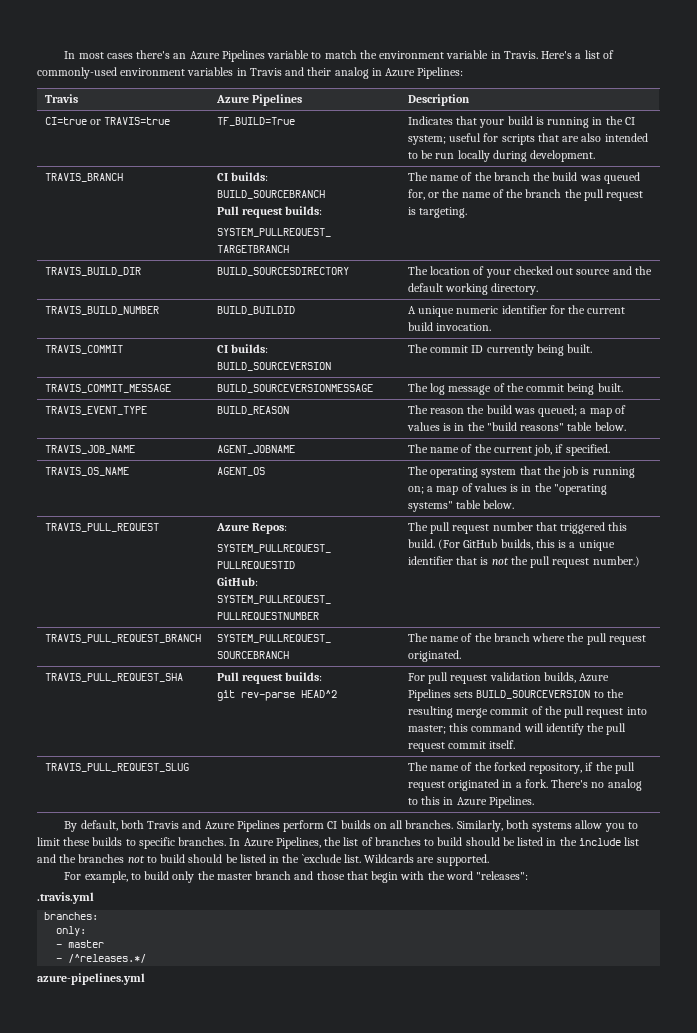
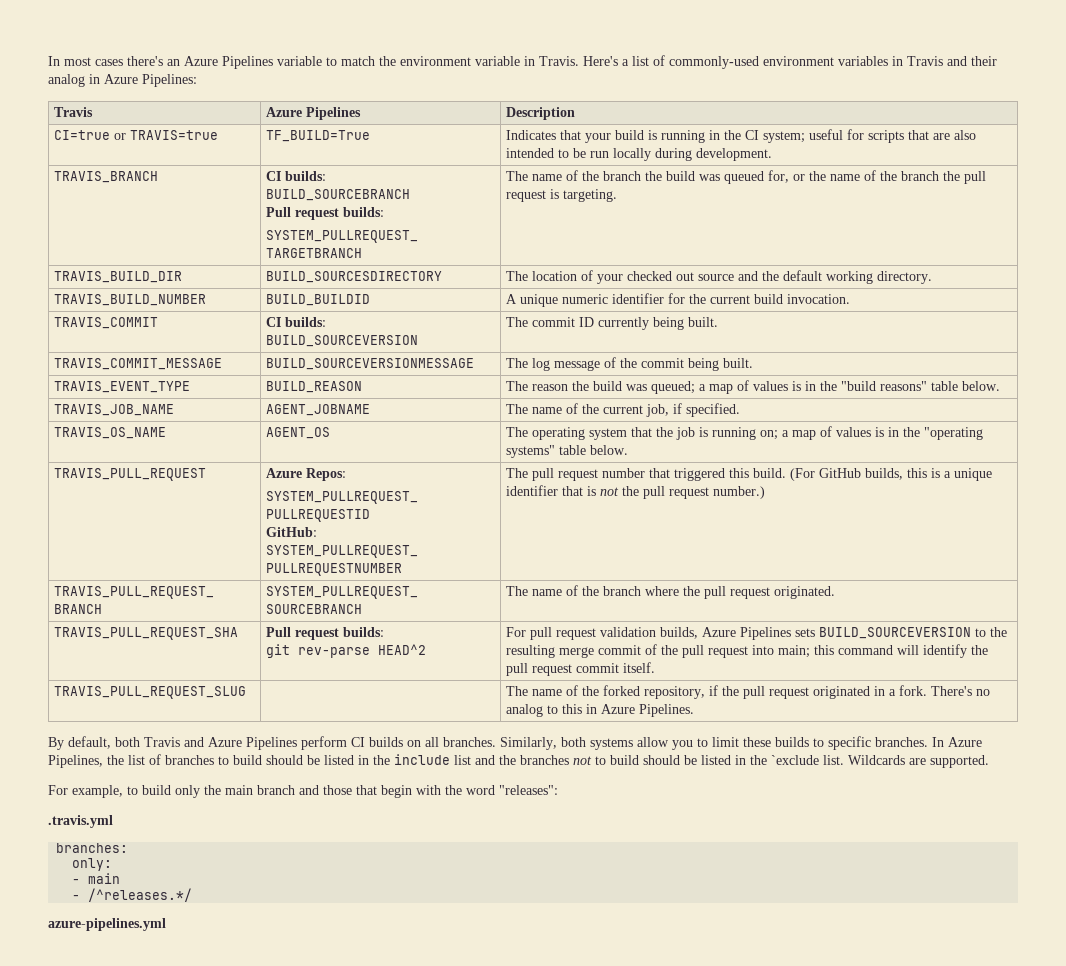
[407,725,446,734] master; -> [777,645,810,658] main;
[216,873,252,880] master -> [225,785,253,795] main
[68,940,105,948] master -> [88,873,121,884] main

